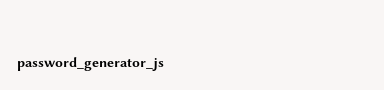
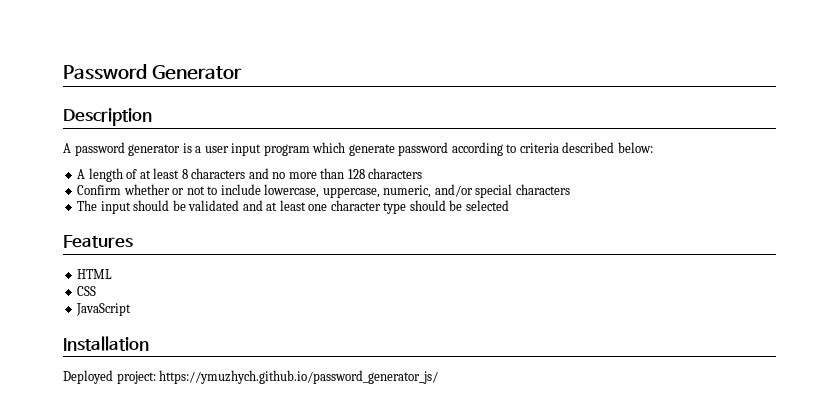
[17,57,164,71] password_generator_js -> [63,64,243,80] [63,108,152,126] [63,142,653,156] [77,168,423,182] [77,184,570,198] [77,200,509,214] [63,235,133,248] [77,269,113,279] [77,286,97,296] [76,303,132,316] [63,336,149,351] [63,370,439,384] Password Generator // Description // A password generator is a user input program which generate password according to criteria described below: // A length of at least 8 characters and no more than 128 characters // Confirm whether or not to include lowercase, uppercase, numeric, and/or special characters // The input should be validated and at least one character type should be selected // Features // HTML // CSS // JavaScript // Installation // Deployed project: https://ymuzhych.github.io/password_generator_js/

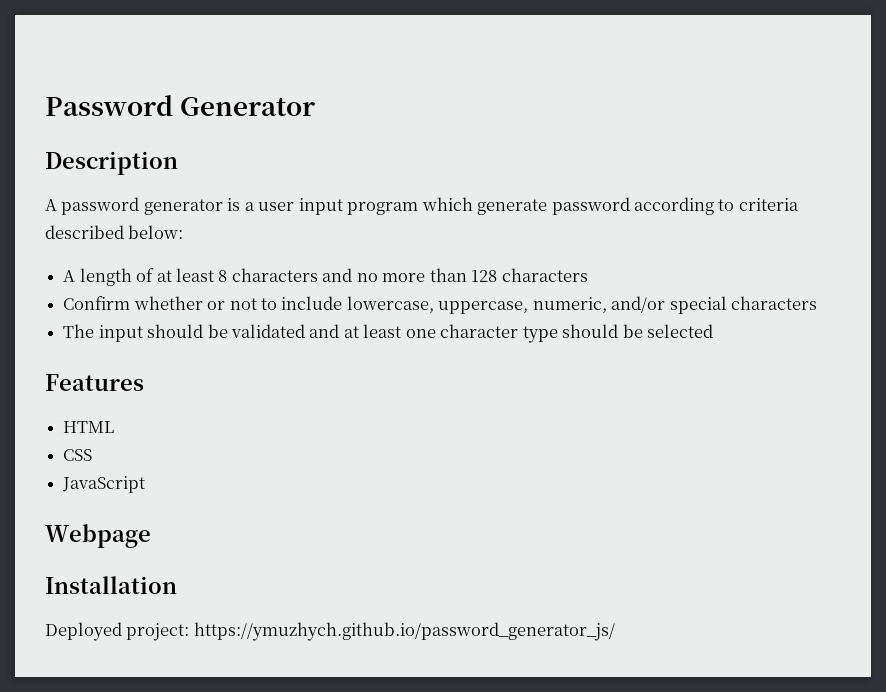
(132, 309) none -> [45,524,151,548] // Webpage

